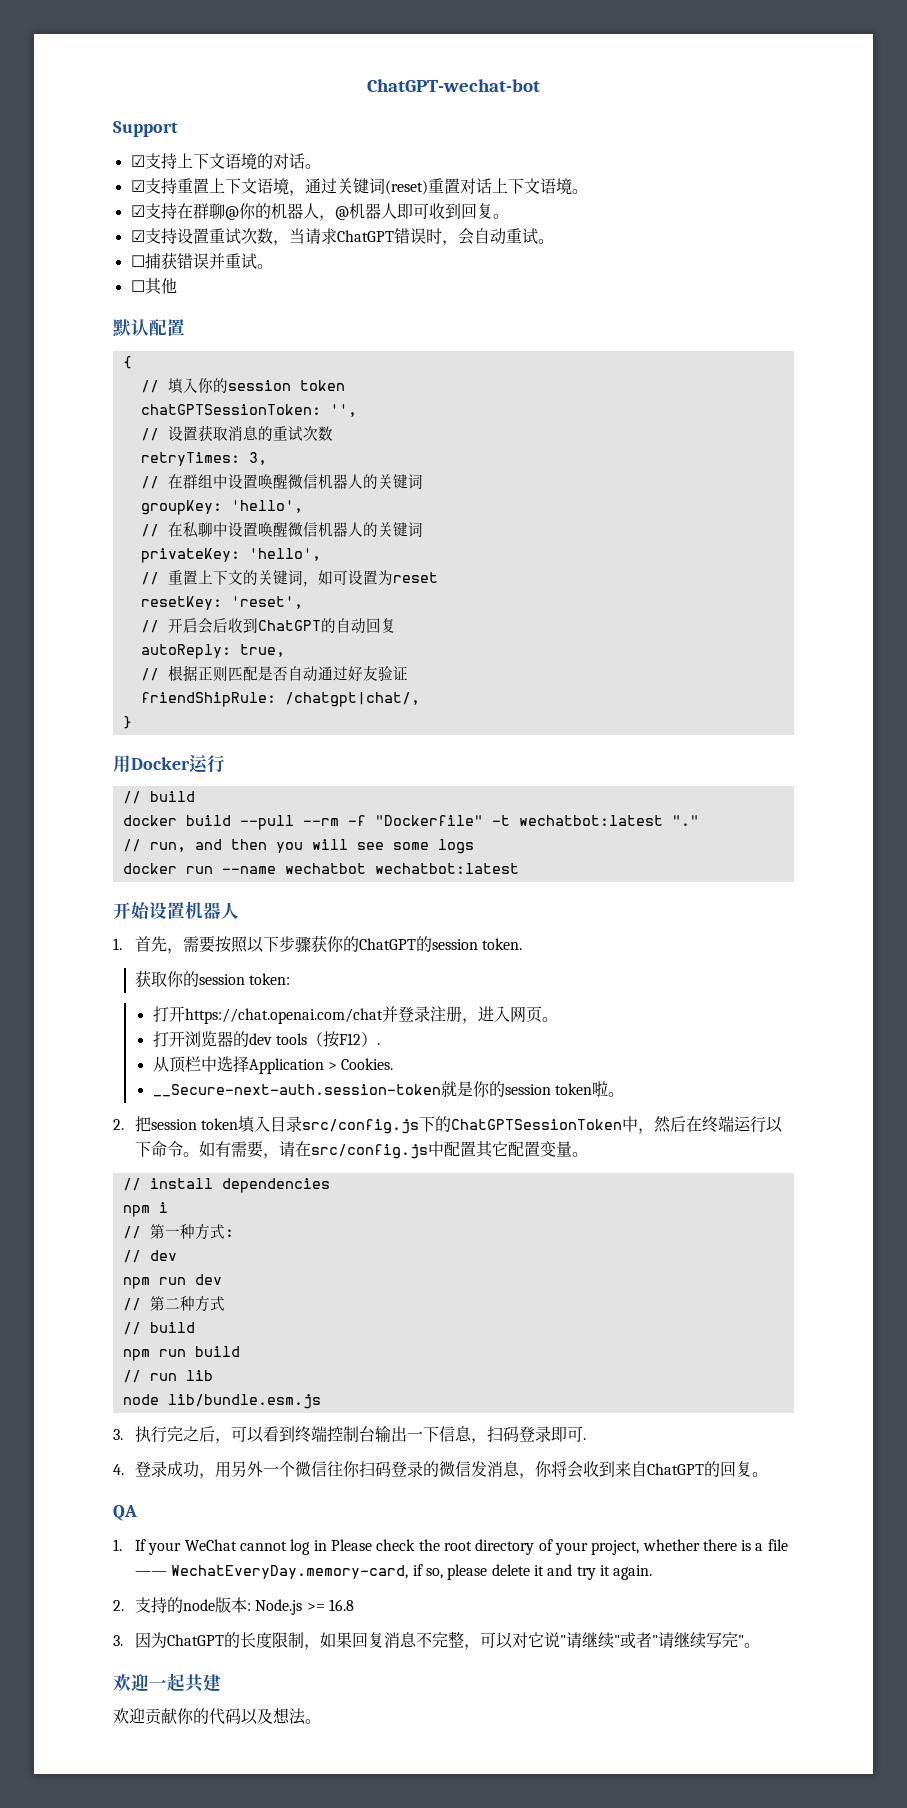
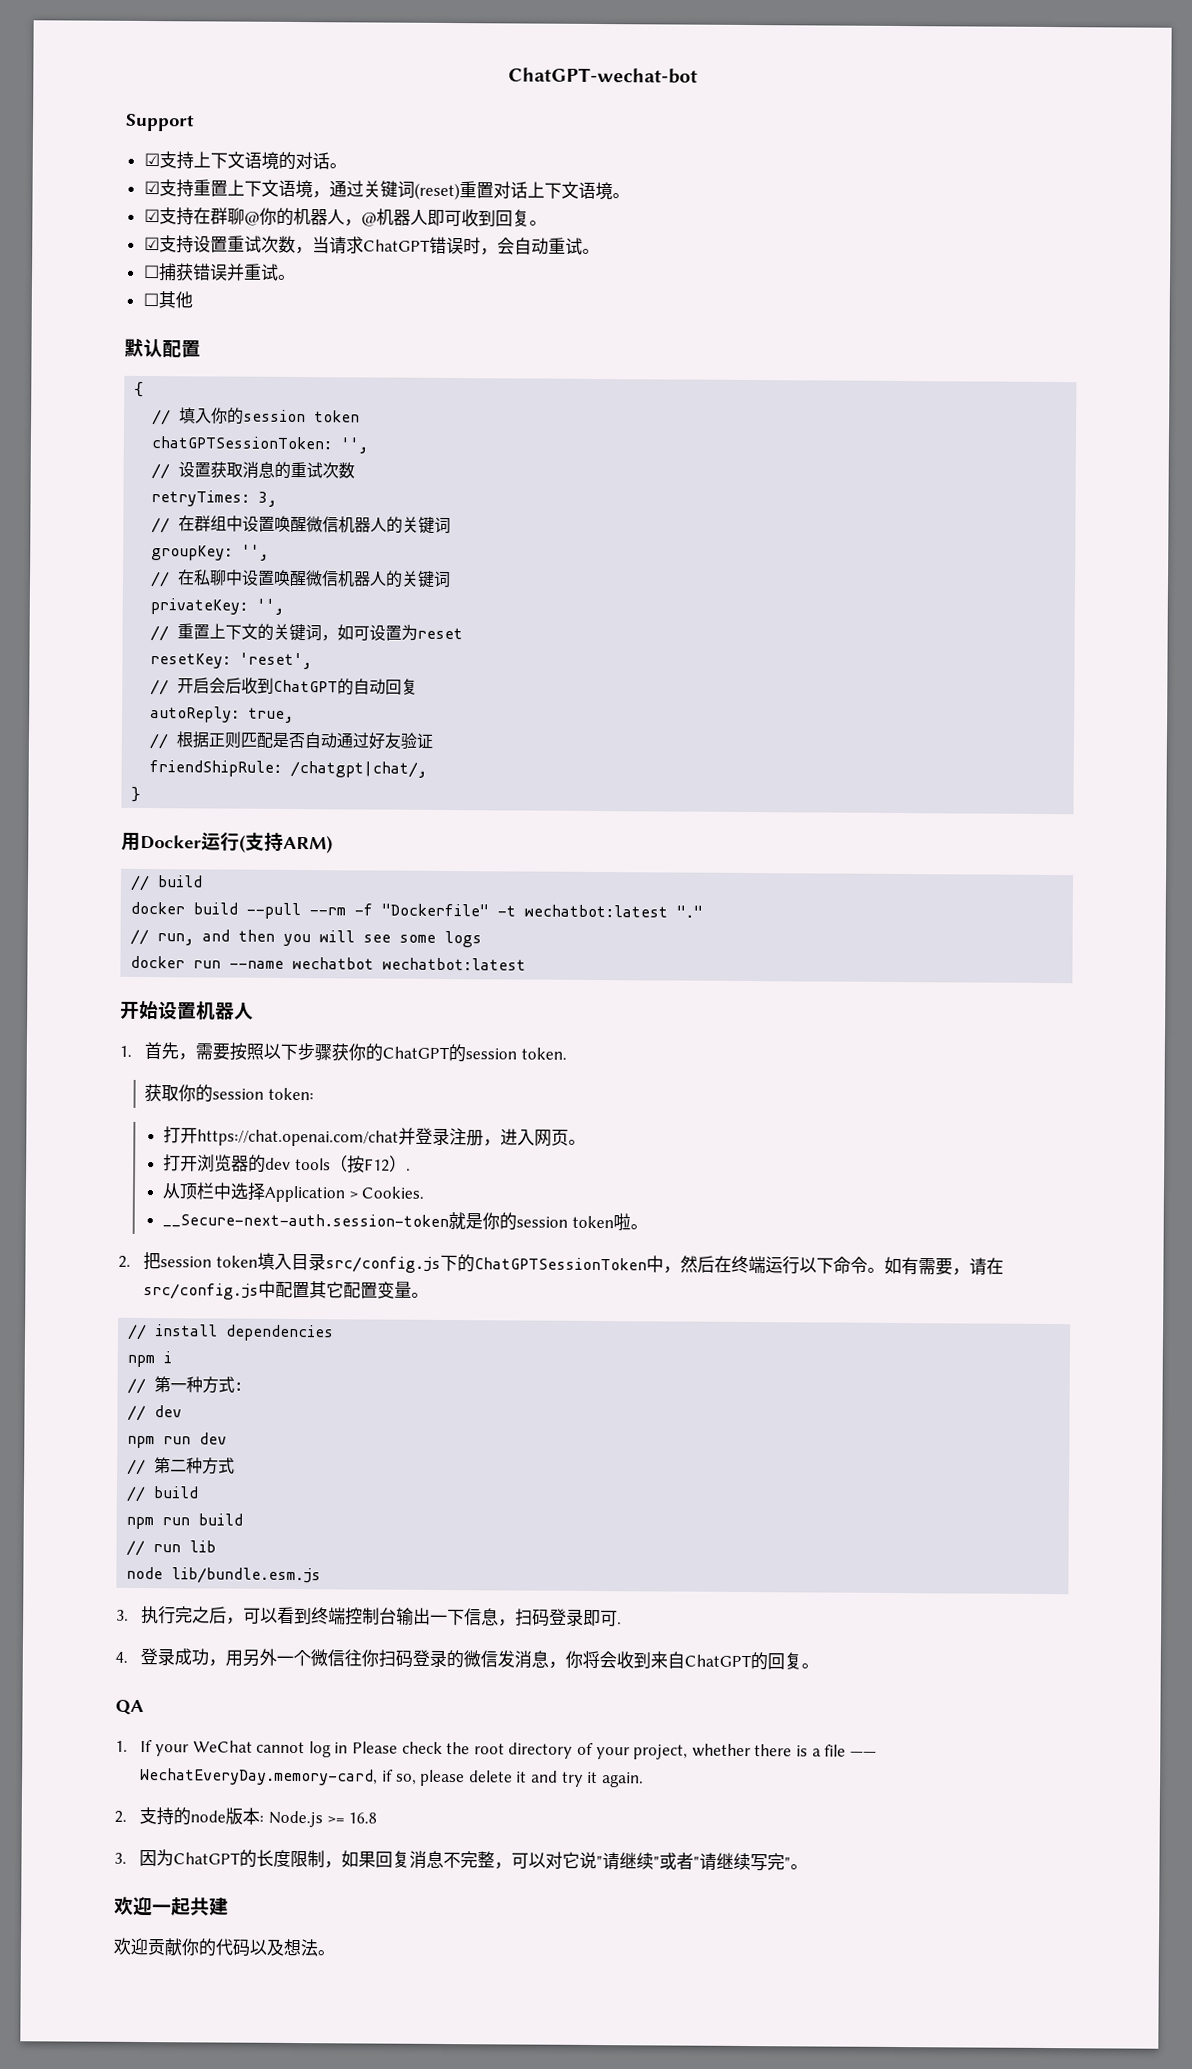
[230,500,303,513] 'hello', -> [241,544,270,561] '',
[248,548,321,561] 'hello', -> [256,598,285,615] '',
(225, 764) none -> [239,832,333,854] (支持ARM)

